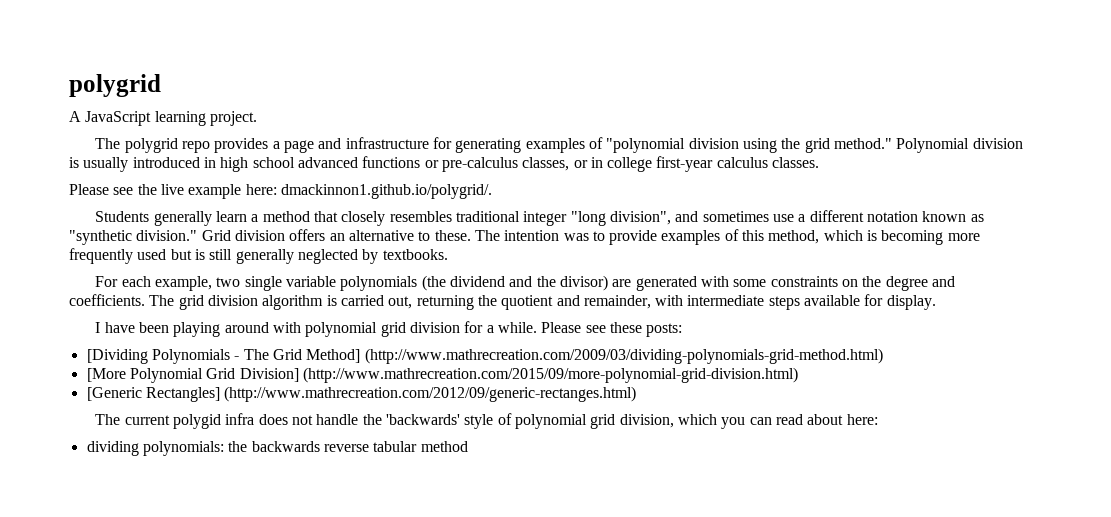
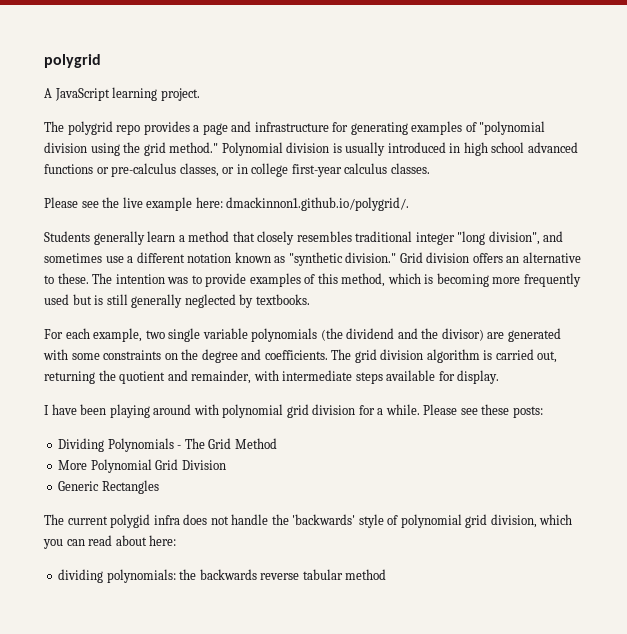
[86,349,148,364] [Dividing -> [58,438,105,452] Dividing
[306,348,883,364] [86,367,798,383] [86,386,637,402] Method] (http://www.mathrecreation.com/2009/03/dividing-polynomials-grid-method.html) // [More Polynomial Grid Division] (http://www.mathrecreation.com/2015/09/more-polynomial-grid-division.html) // [Generic Rectangles] (http://www.mathrecreation.com/2012/09/generic-rectanges.html) -> [234,438,277,449] [58,459,226,473] [58,480,159,494] Method // More Polynomial Grid Division // Generic Rectangles

